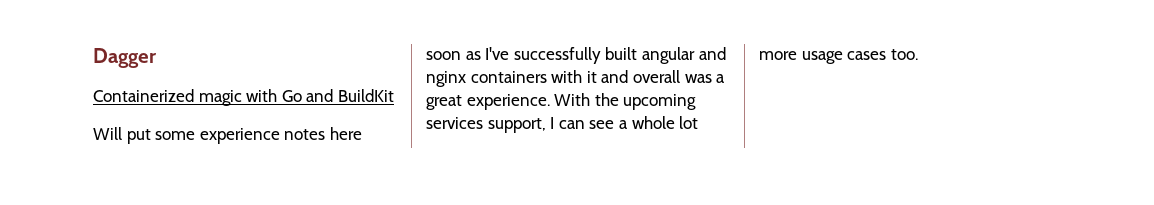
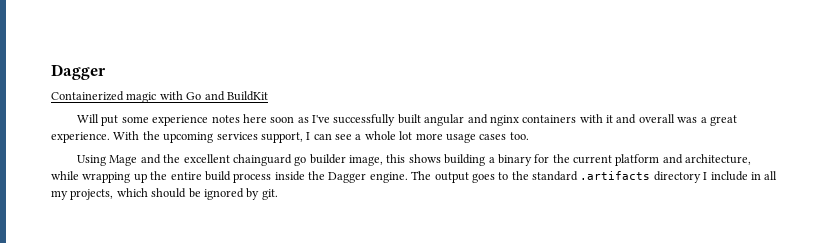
(918, 54) none -> [77,154,752,166] [51,171,778,183] [51,188,278,200] // Using Mage and the excellent chainguard go builder image, this shows building a binary for the current platform and architecture, while wrapping up the entire build process inside the Dagger engine. The output goes to the standard .artifacts directory I include in all my projects, which should be ignored by git.

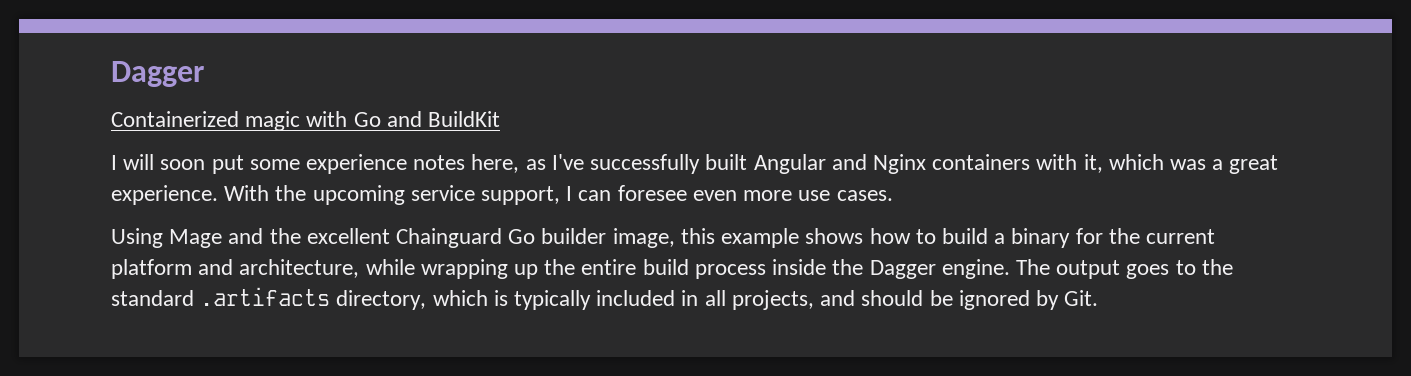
[77,114,100,123] Will -> [111,154,206,170] I will soon
[242,114,295,123] here soon -> [471,154,520,173] here,
[424,114,675,126] angular and nginx containers with it and overall -> [753,154,1164,174] Angular and Nginx containers with it, which
[216,132,258,140] services -> [410,185,475,201] service
[335,131,529,143] see a whole lot more usage cases too. -> [617,185,893,201] foresee even more use cases.
[232,154,307,166] chainguard go -> [396,228,536,248] Chainguard Go
[408,154,486,166] shows building -> [721,228,988,248] example shows how to build
[653,171,778,183] [51,188,148,200] directory I include in all my projects, which -> [336,290,856,310] directory, which is typically included in all projects, and
[261,189,278,200] git. -> [1064,290,1099,306] Git.

